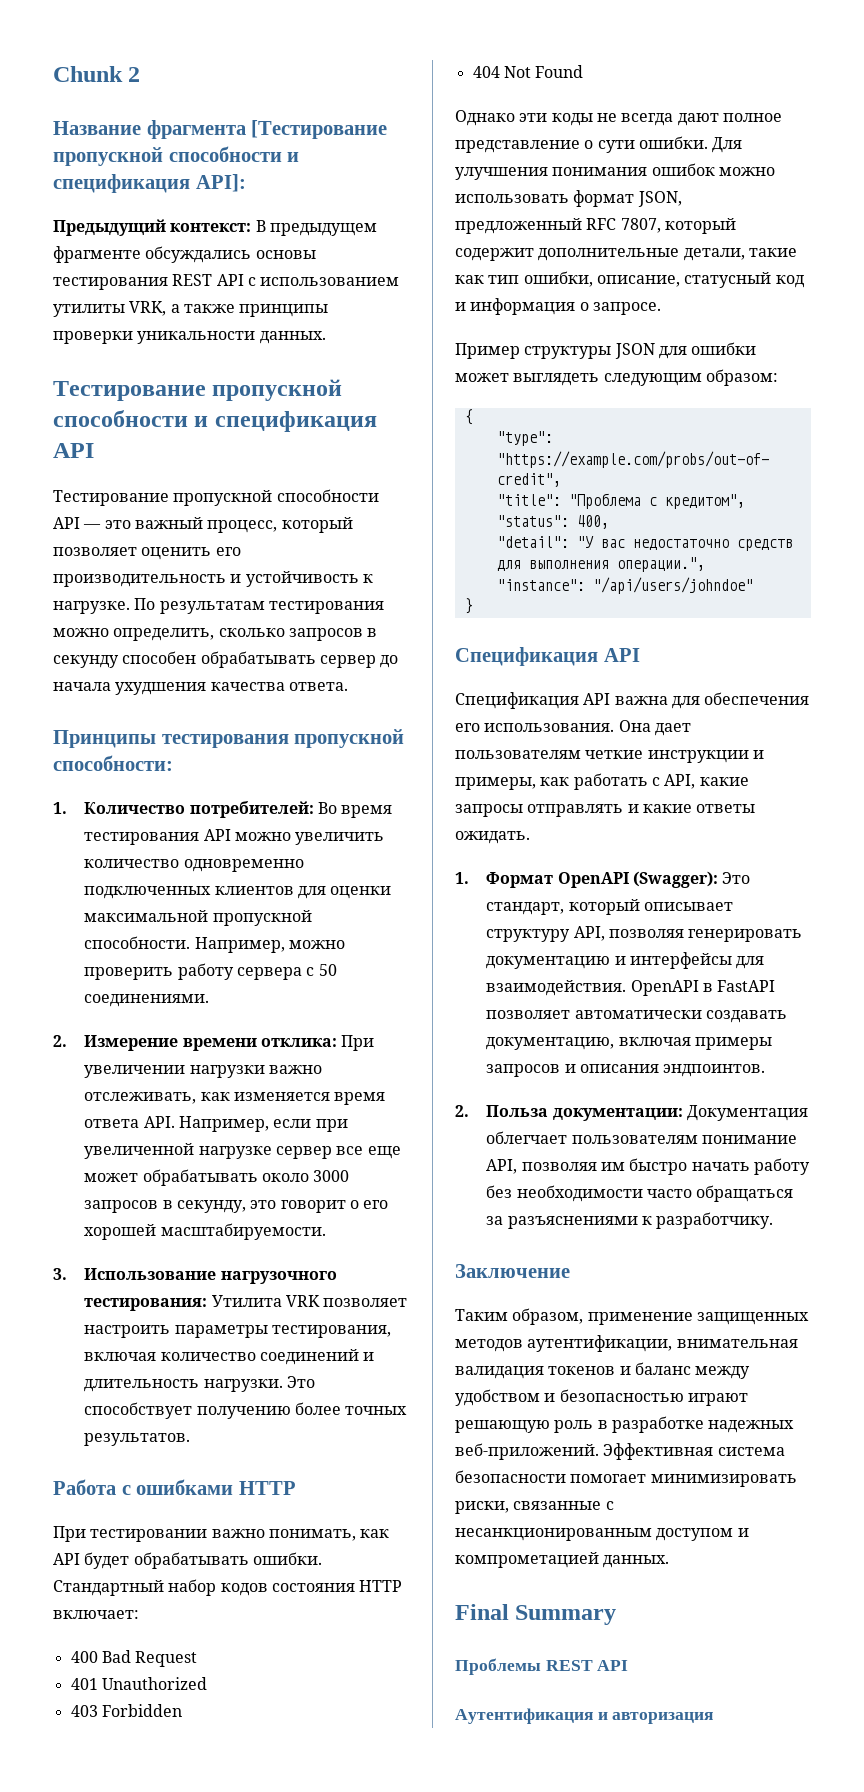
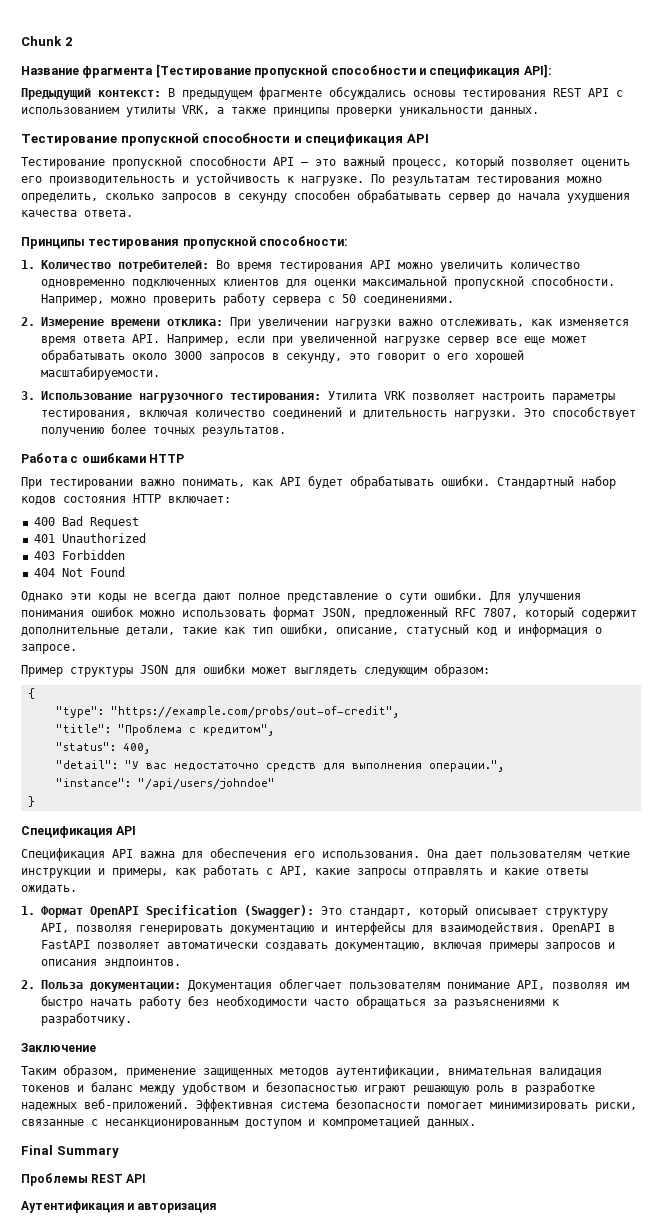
(629, 880) none -> [145,905,237,918] Specification

